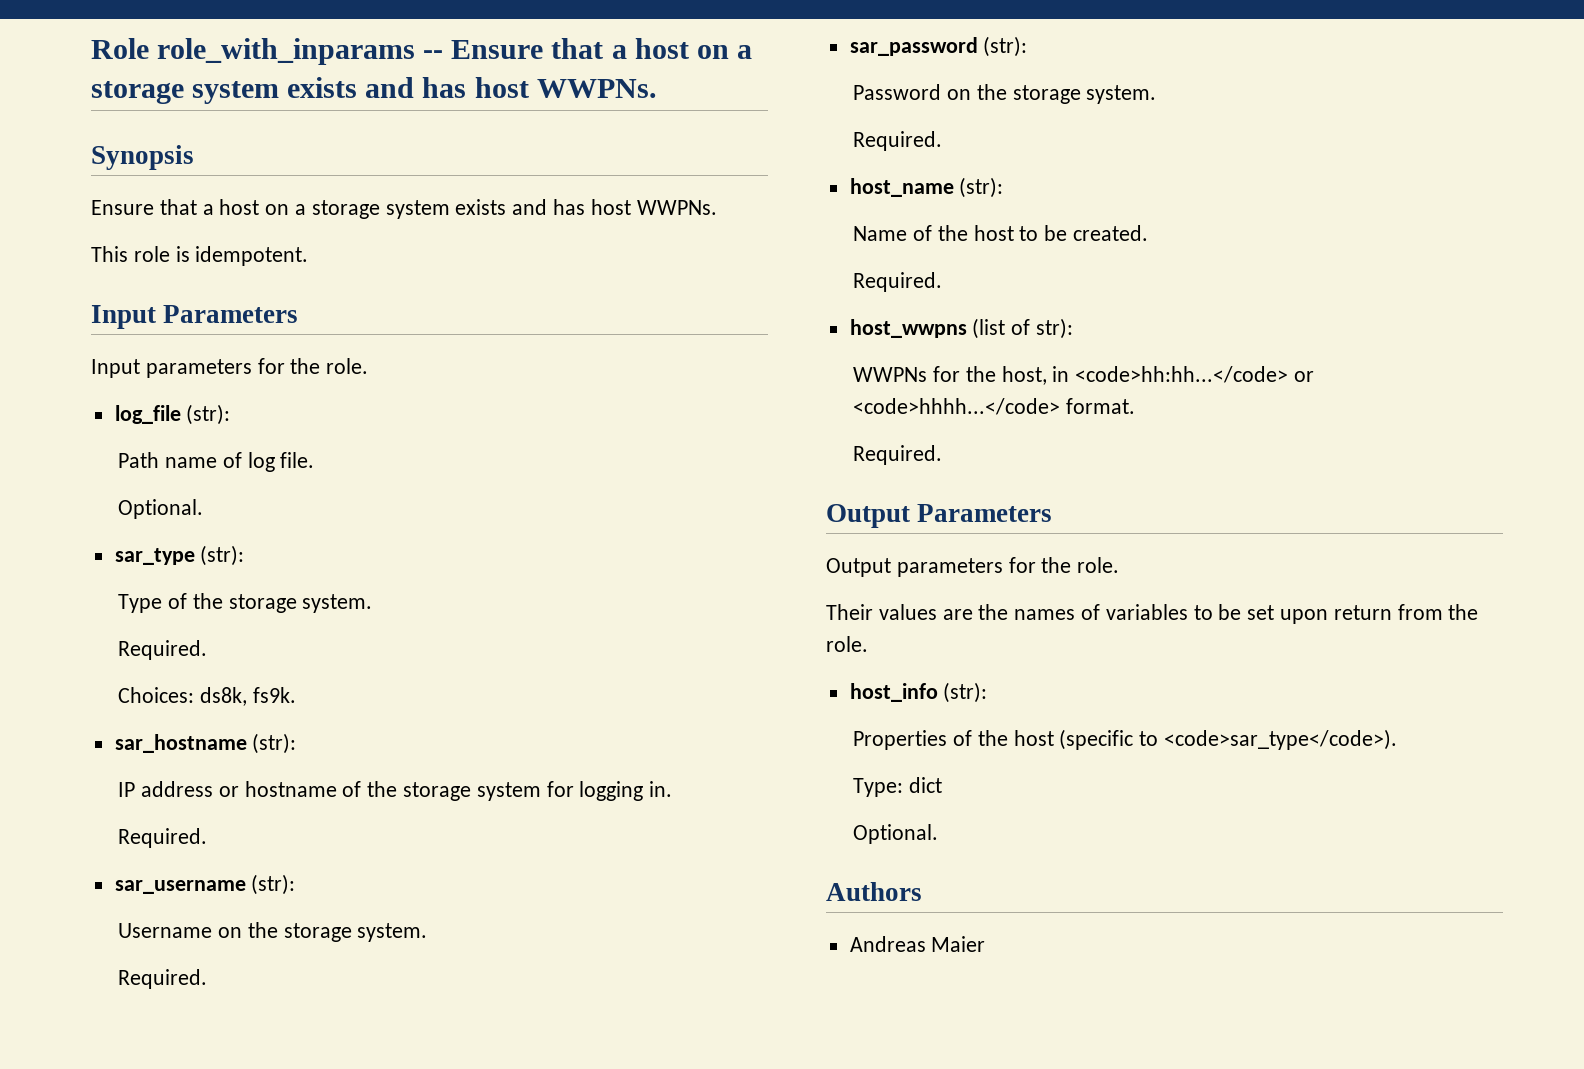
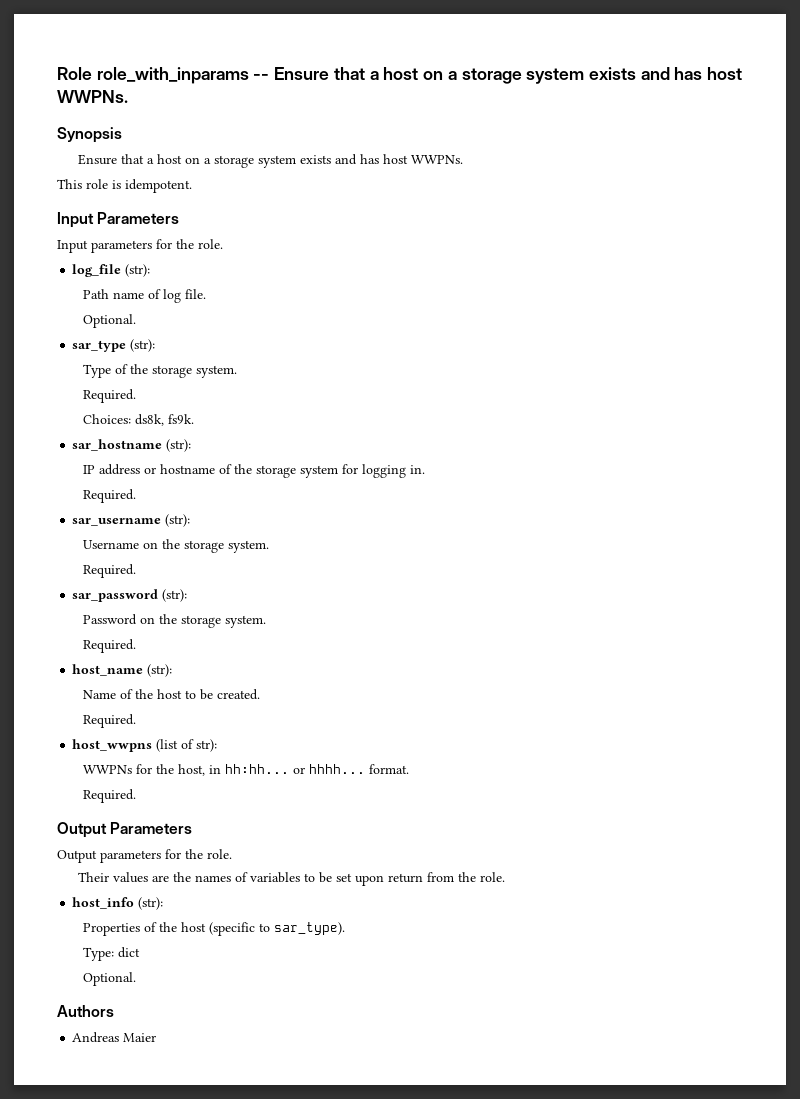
[1075,366,1314,383] [853,398,1061,415] <code>hh:hh...</code> or <code>hhhh...</code> -> [224,764,365,774] hh:hh... or hhhh...
[1163,729,1397,750] <code>sar_type</code>). -> [273,922,345,935] sar_type).

